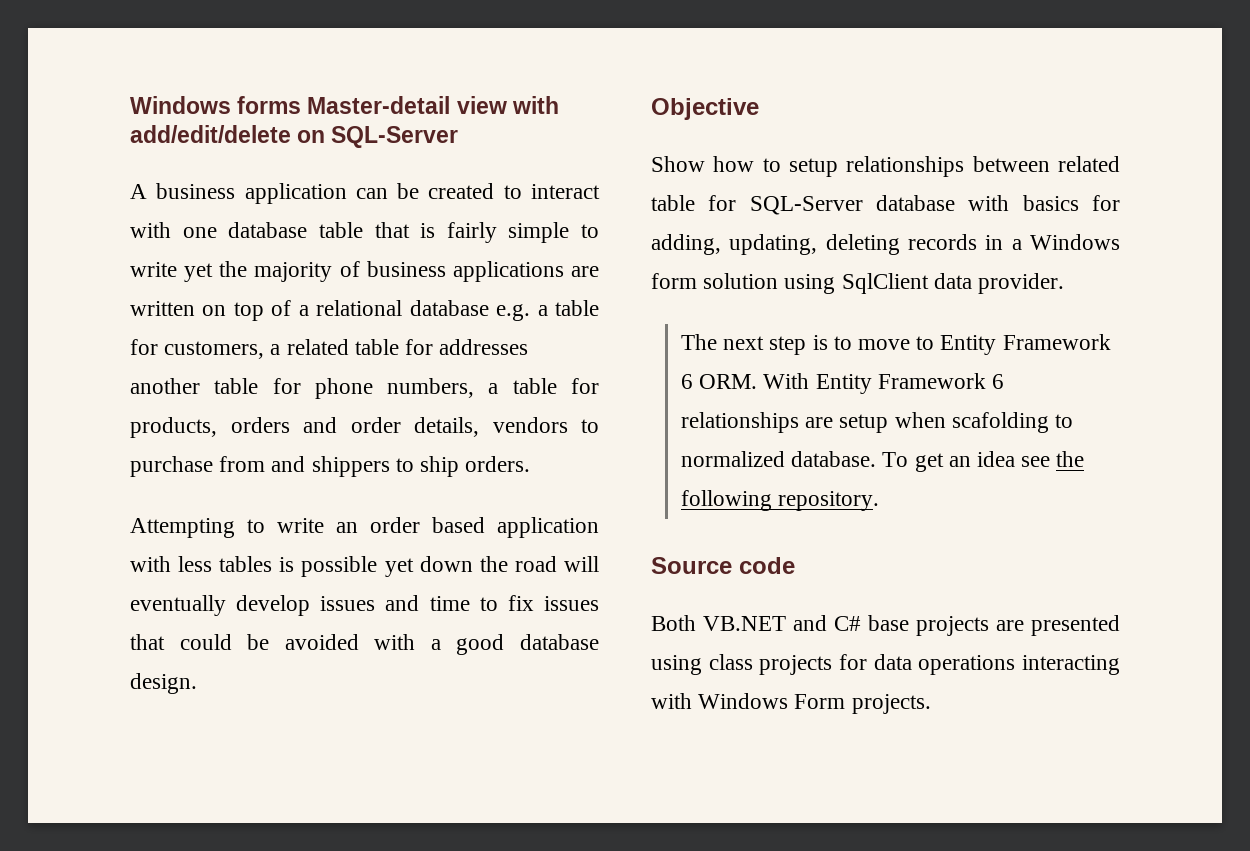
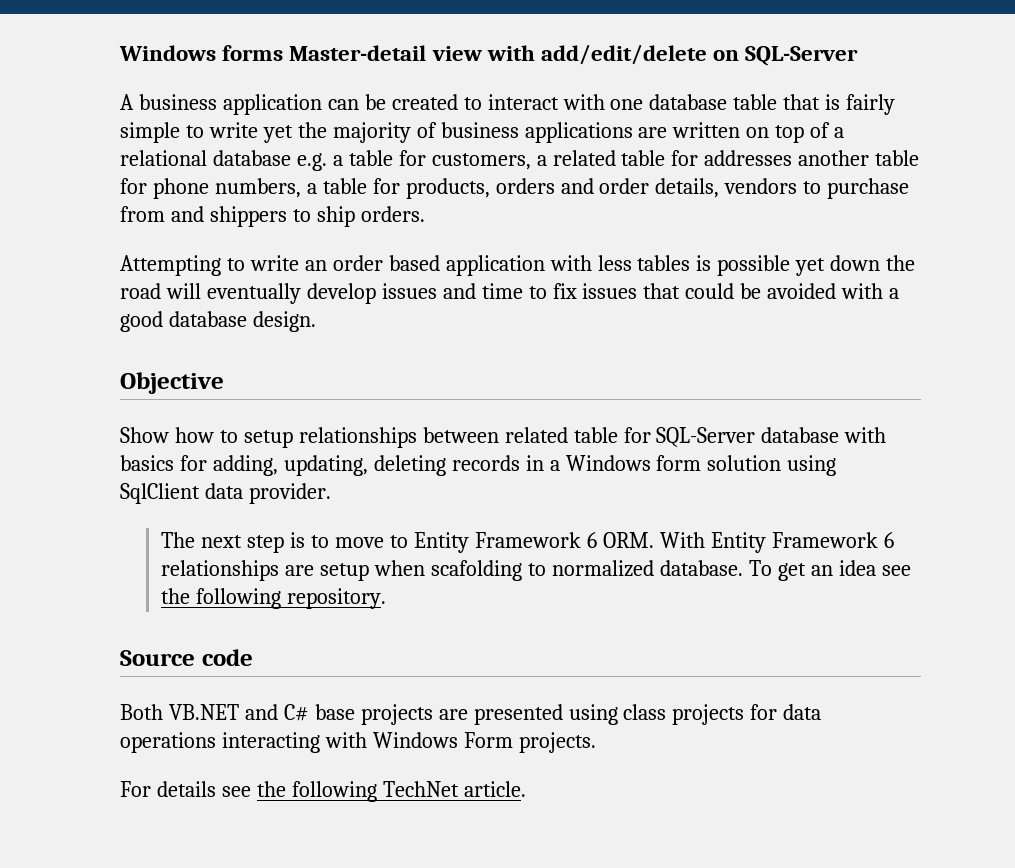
(931, 704) none -> [120,781,526,802] // For details see the following TechNet article.

